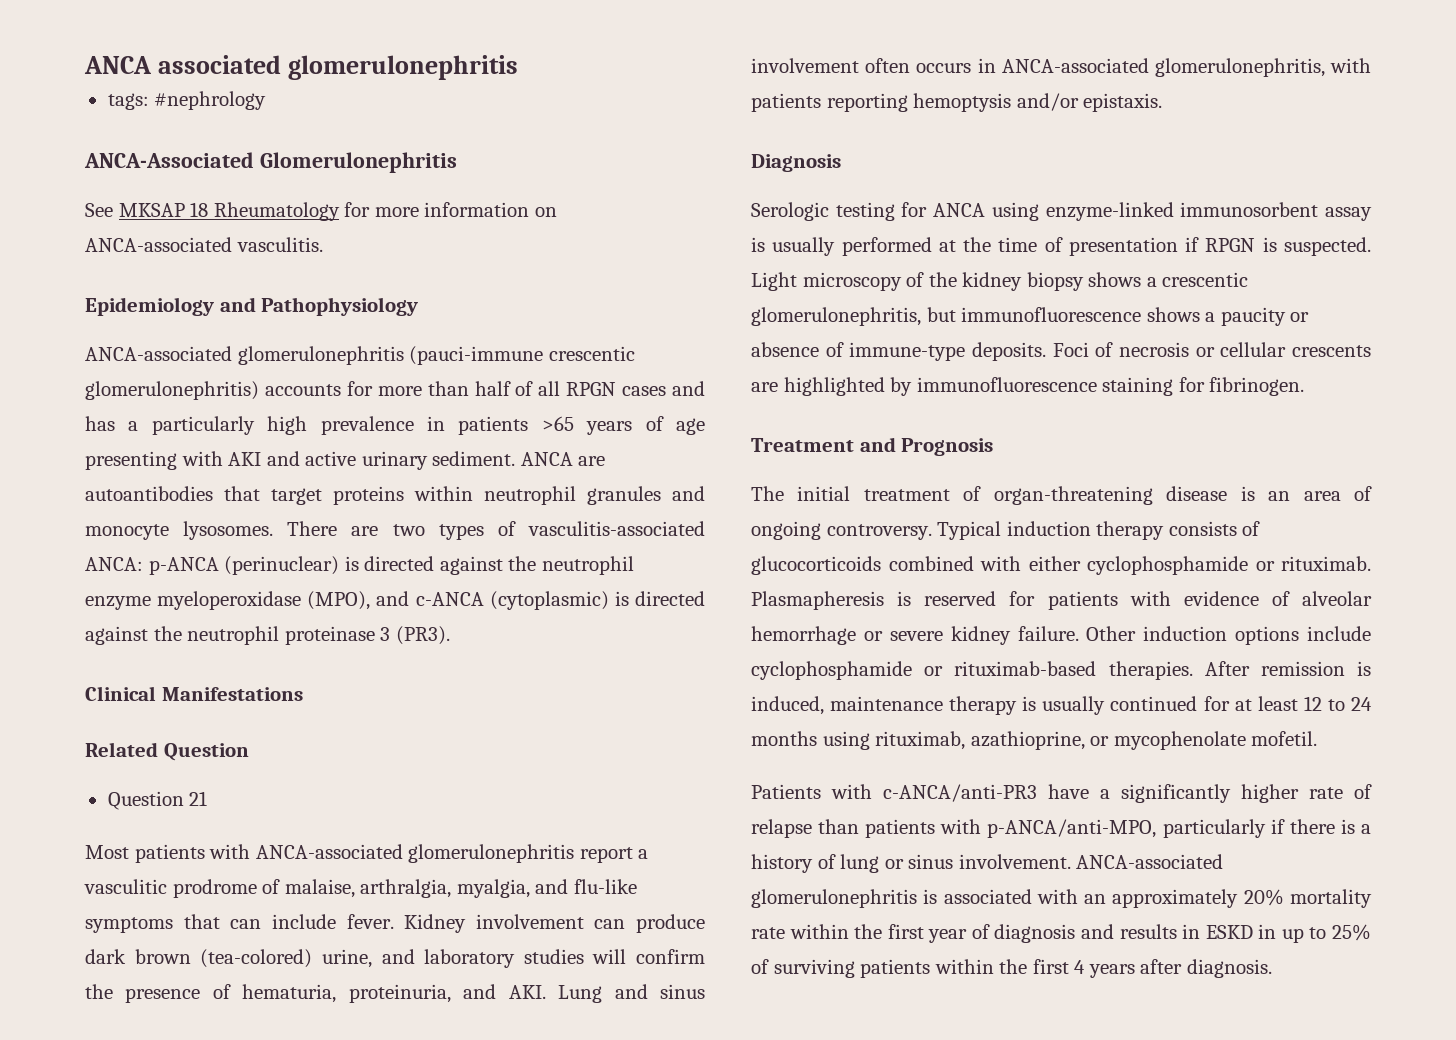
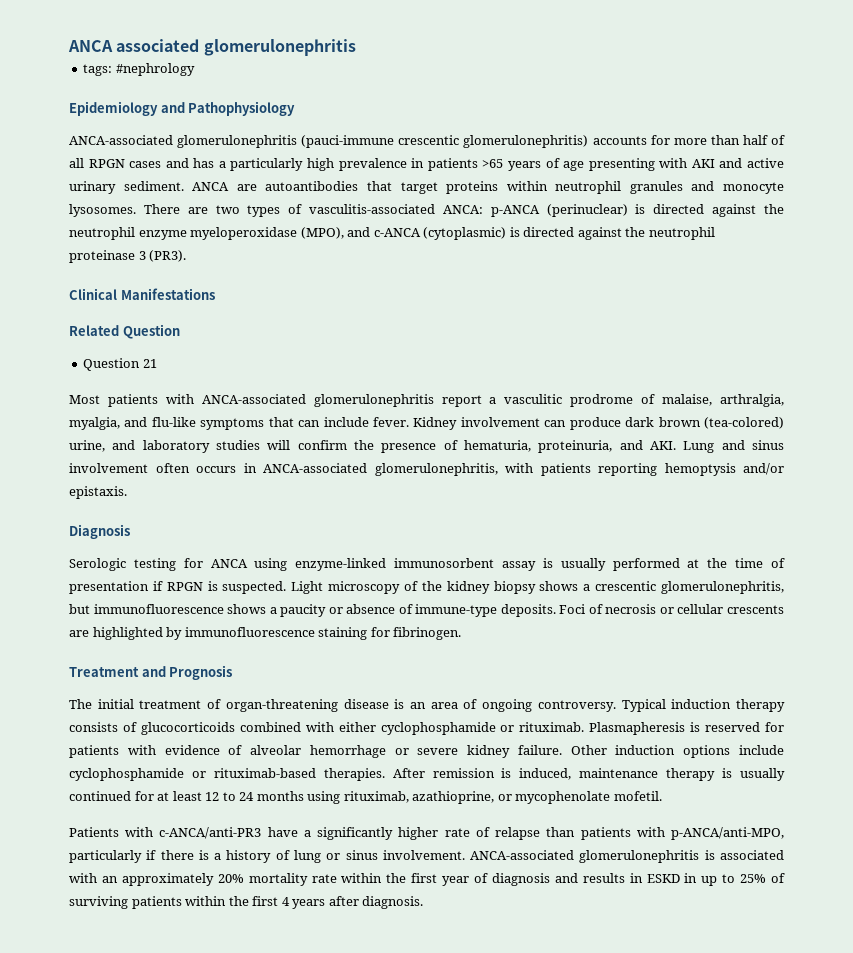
[84,152,457,173] [85,202,557,221] [85,237,323,252] // ANCA-Associated Glomerulonephritis // See MKSAP 18 Rheumatology for more information on ANCA-associated vasculitis. -> (195, 69) none

